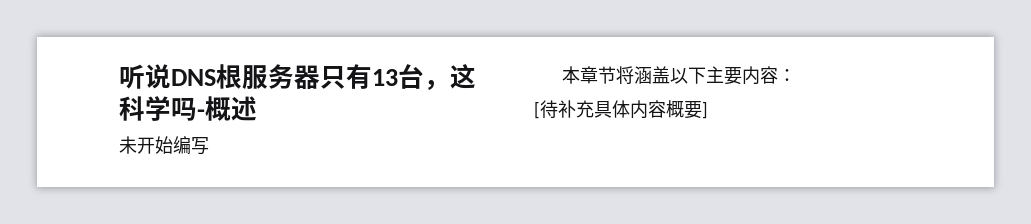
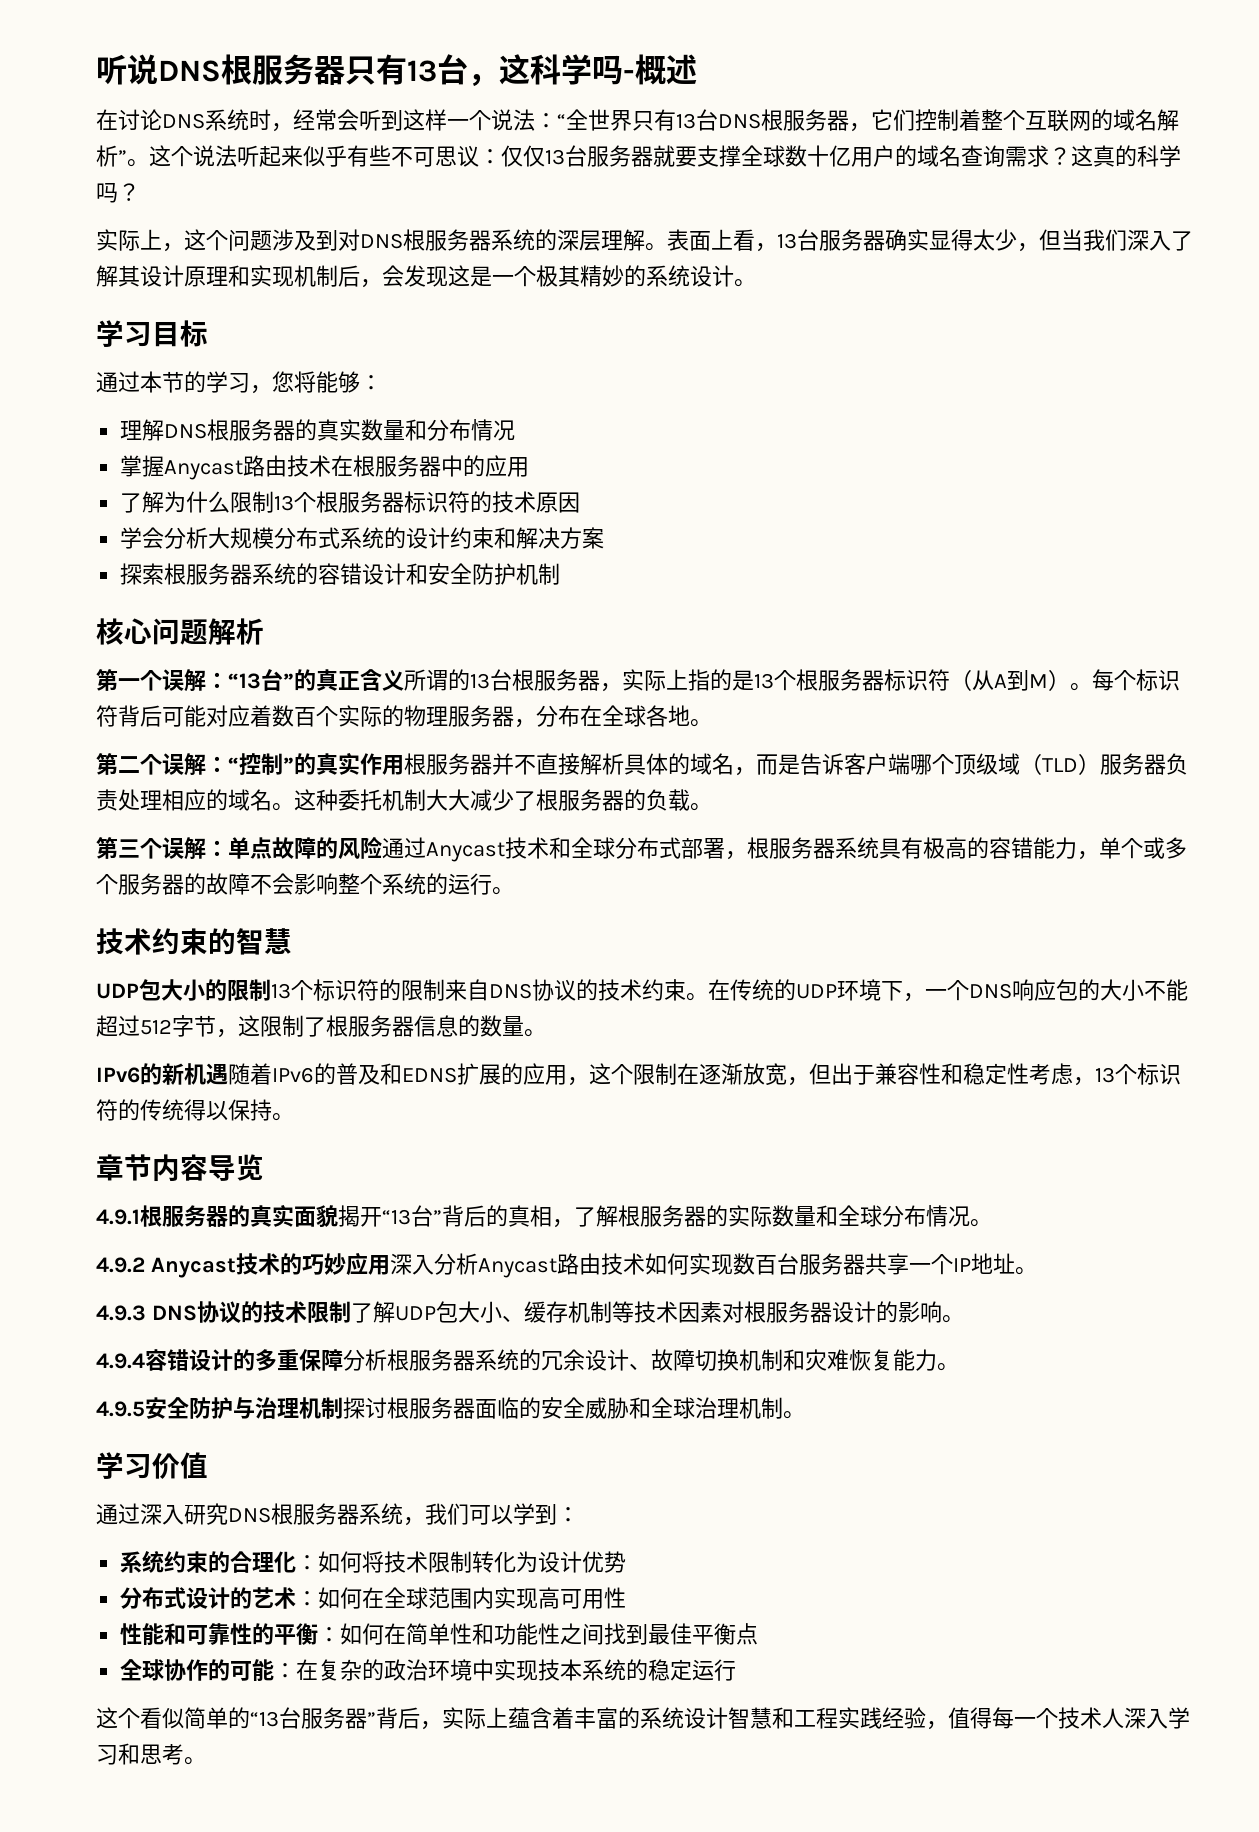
[119,136,209,155] [562,66,797,85] [534,100,708,119] 未开始编写 // 本章节将涵盖以下主要内容： // [待补充具体内容概要] -> [96,109,1179,132] [96,145,1181,167] [96,182,140,203] [96,229,1193,252] [96,265,756,288] [96,320,208,347] [96,371,382,394] [120,419,516,441] [120,455,530,480] [120,491,581,513] [120,527,605,549] [120,563,561,585] [96,618,264,645] [96,669,1180,692] [96,705,712,728] [96,752,1188,776] [96,789,712,811] [96,836,1187,862] [96,873,514,895] [96,928,292,955] [96,979,1188,1002] [96,1015,546,1038] [96,1063,1181,1086] [96,1099,294,1121] [96,1154,264,1182] [96,1204,992,1228] [96,1252,1037,1278] [96,1301,964,1324] [96,1349,959,1371] [96,1397,805,1419] [96,1452,208,1479] [96,1503,579,1526] [120,1550,627,1573] [120,1587,627,1609] [120,1623,759,1645] [120,1659,737,1681] [96,1707,1190,1730] [96,1743,206,1765] 在讨论DNS系统时，经常会听到这样一个说法：“全世界只有13台DNS根服务器，它们控制着整个互联网的域名解析”。这个说法听起来似乎有些不可思议：仅仅13台服务器就要支撑全球数十亿用户的域名查询需求？这真的科学吗？ // 实际上，这个问题涉及到对DNS根服务器系统的深层理解。表面上看，13台服务器确实显得太少，但当我们深入了解其设计原理和实现机制后，会发现这是一个极其精妙的系统设计。 // 学习目标 // 通过本节的学习，您将能够： // 理解DNS根服务器的真实数量和分布情况 // 掌握Anycast路由技术在根服务器中的应用 // 了解为什么限制13个根服务器标识符的技术原因 // 学会分析大规模分布式系统的设计约束和解决方案 // 探索根服务器系统的容错设计和安全防护机制 // 核心问题解析 // 第一个误解：“13台”的真正含义所谓的13台根服务器，实际上指的是13个根服务器标识符（从A到M）。每个标识符背后可能对应着数百个实际的物理服务器，分布在全球各地。 // 第二个误解：“控制”的真实作用根服务器并不直接解析具体的域名，而是告诉客户端哪个顶级域（TLD）服务器负责处理相应的域名。这种委托机制大大减少了根服务器的负载。 // 第三个误解：单点故障的风险通过Anycast技术和全球分布式部署，根服务器系统具有极高的容错能力，单个或多个服务器的故障不会影响整个系统的运行。 // 技术约束的智慧 // UDP包大小的限制13个标识符的限制来自DNS协议的技术约束。在传统的UDP环境下，一个DNS响应包的大小不能超过512字节，这限制了根服务器信息的数量。 // IPv6的新机遇随着IPv6的普及和EDNS扩展的应用，这个限制在逐渐放宽，但出于兼容性和稳定性考虑，13个标识符的传统得以保持。 // 章节内容导览 // 4.9.1根服务器的真实面貌揭开“13台”背后的真相，了解根服务器的实际数量和全球分布情况。 // 4.9.2 Anycast技术的巧妙应用深入分析Anycast路由技术如何实现数百台服务器共享一个IP地址。 // 4.9.3 DNS协议的技术限制了解UDP包大小、缓存机制等技术因素对根服务器设计的影响。 // 4.9.4容错设计的多重保障分析根服务器系统的冗余设计、故障切换机制和灾难恢复能力。 // 4.9.5安全防护与治理机制探讨根服务器面临的安全威胁和全球治理机制。 // 学习价值 // 通过深入研究DNS根服务器系统，我们可以学到： // 系统约束的合理化：如何将技术限制转化为设计优势 // 分布式设计的艺术：如何在全球范围内实现高可用性 // 性能和可靠性的平衡：如何在简单性和功能性之间找到最佳平衡点 // 全球协作的可能：在复杂的政治环境中实现技本系统的稳定运行 // 这个看似简单的“13台服务器”背后，实际上蕴含着丰富的系统设计智慧和工程实践经验，值得每一个技术人深入学习和思考。

